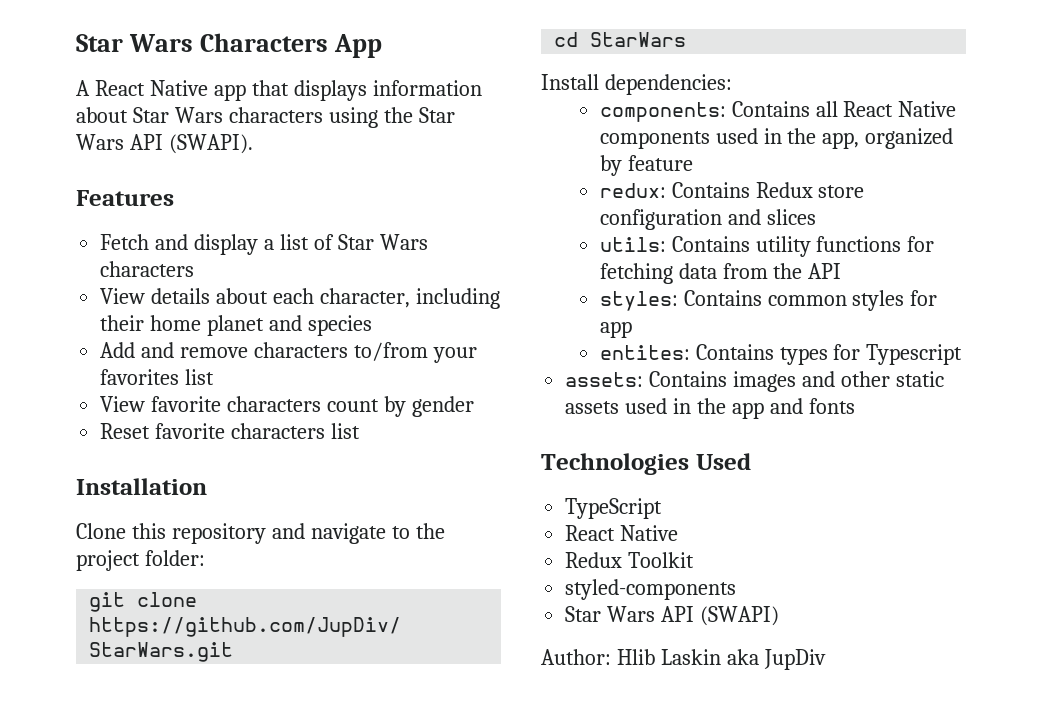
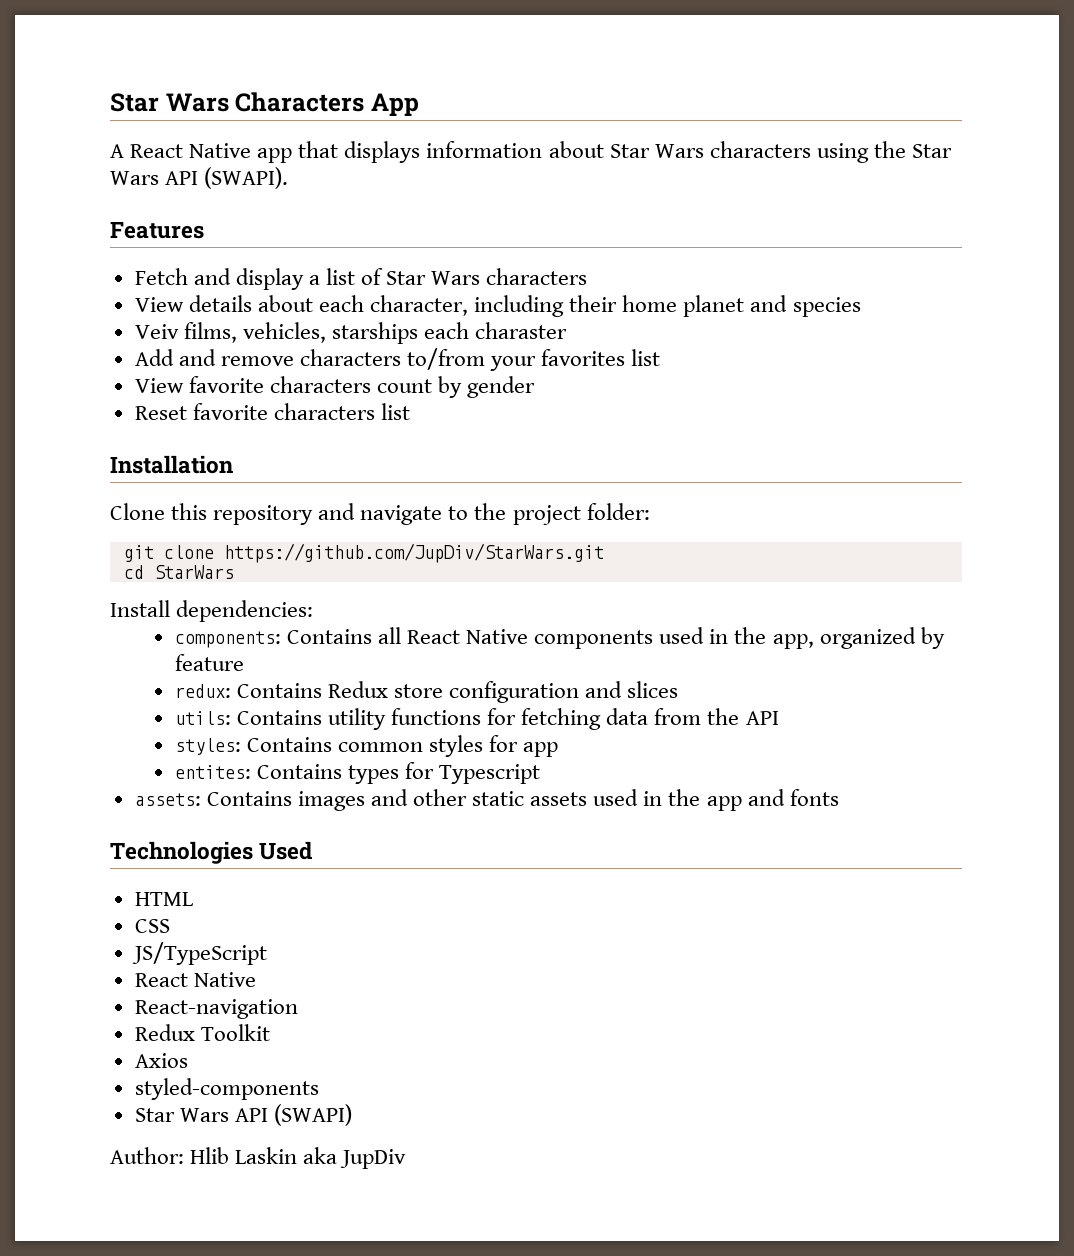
(372, 325) none -> [134,322,568,344] // Veiv films, vehicles, starships each charaster
[565,498,663,519] [565,525,679,541] TypeScript // React Native -> [134,892,193,906] [134,919,170,933] [131,942,267,965] [134,972,256,987] [134,999,298,1019] HTML // CSS // JS/TypeScript // React Native // React-navigation
(695, 560) none -> [134,1053,188,1068] // Axios

